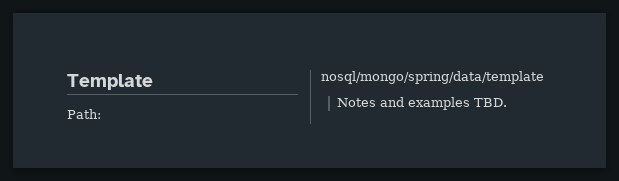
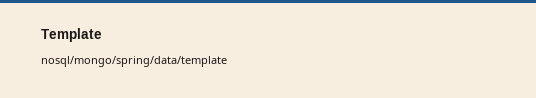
[67,109,101,119] Path: -> (102, 35) none
[337,97,508,110] // Notes and examples TBD. -> (227, 61) none

